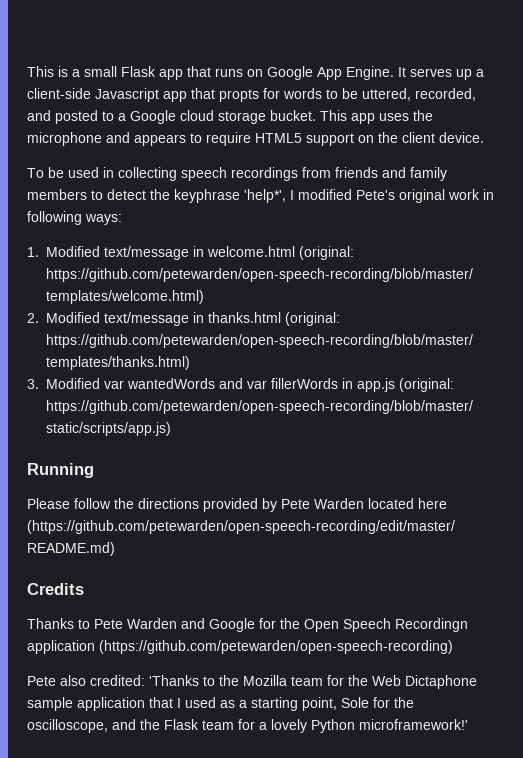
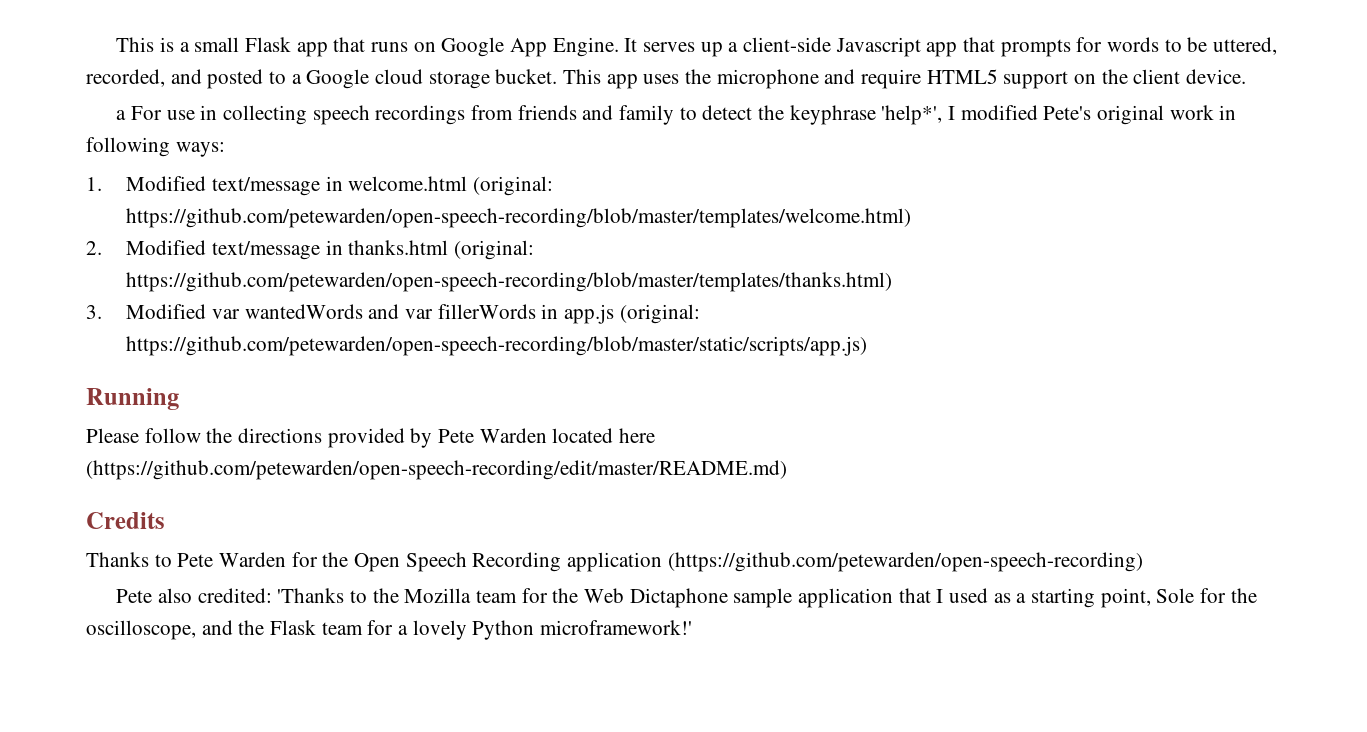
[219,89,259,102] propts -> [1000,39,1071,57] prompts
[134,133,202,146] appears to -> (856, 76) none
[27,167,99,178] To be used -> [116,106,195,120] a For use
[27,189,87,200] members -> (674, 115) none
[181,618,255,632] and Google -> (287, 559) none
[395,618,468,632] Recordingn -> [472,552,562,572] Recording

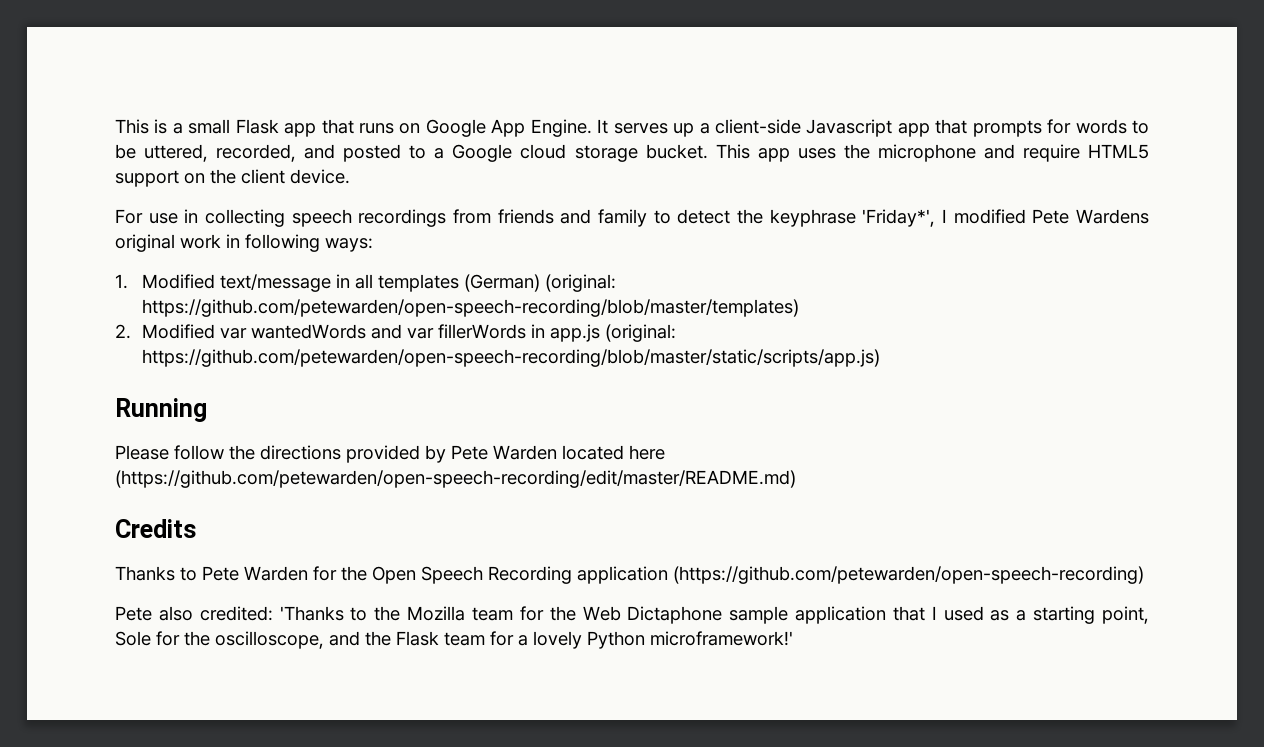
[116,110,127,120] a -> (350, 176) none
[881,105,943,125] 'help*', -> [862,209,936,227] 'Friday*',
[1043,106,1092,120] Pete's -> [1032,209,1149,224] Pete Wardens
[348,176,553,196] [126,208,912,228] [86,240,534,260] [126,272,893,292] [86,305,102,319] welcome.html (original: https://github.com/petewarden/open-speech-recording/blob/master/templates/welcome.html) // 2. Modified text/message in thanks.html (original: https://github.com/petewarden/open-speech-recording/blob/master/templates/thanks.html) // 3. -> [354,274,616,292] [141,299,799,317] [115,324,131,339] all templates (German) (original: https://github.com/petewarden/open-speech-recording/blob/master/templates) // 2.

